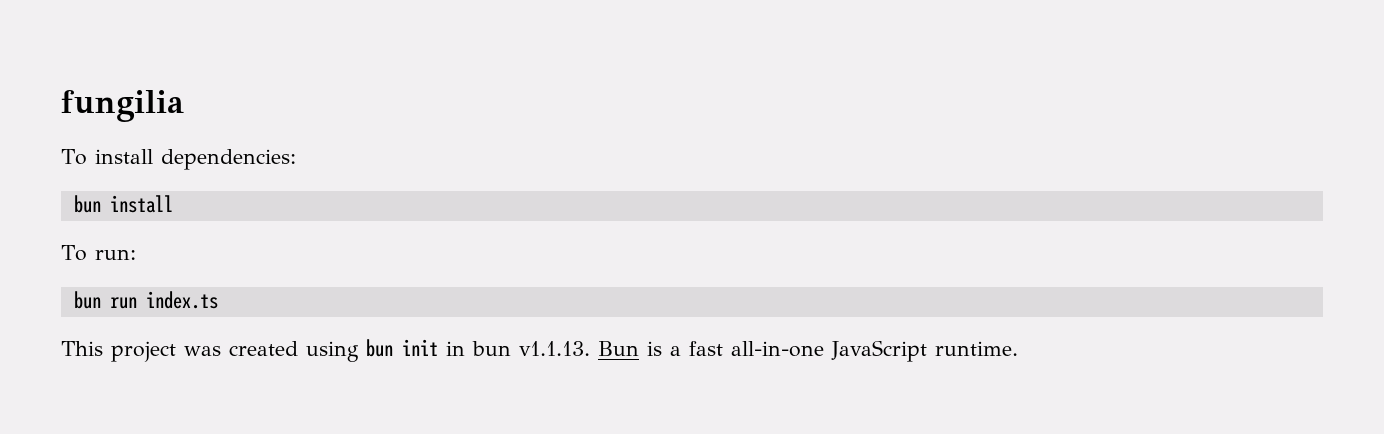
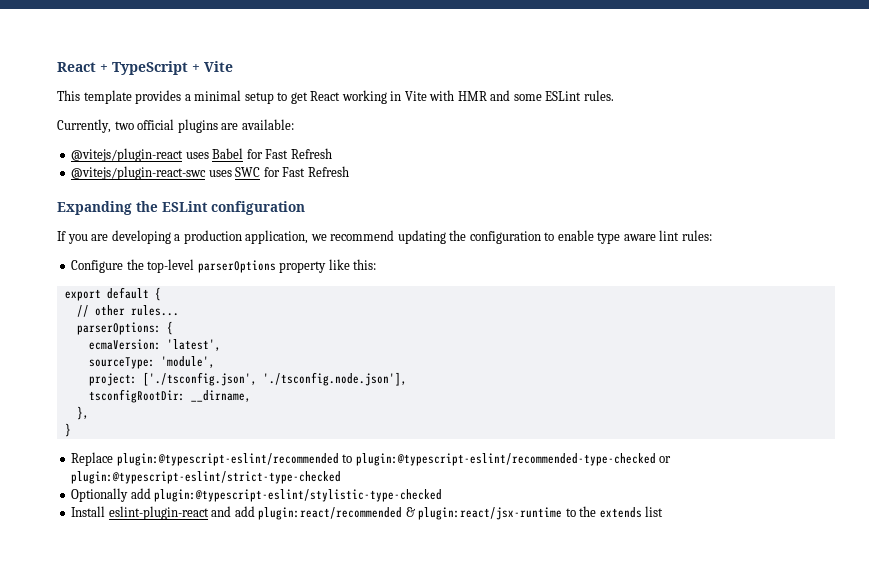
[61,90,184,122] [61,149,296,170] [73,195,173,213] [61,245,136,261] [73,291,218,309] [61,339,1018,362] fungilia // To install dependencies: // bun install // To run: // bun run index.ts // This project was created using bun init in bun v1.1.13. Bun is a fast all-in-one JavaScript runtime. -> [57,61,233,75] [57,90,614,104] [57,119,294,133] [71,148,332,162] [71,166,349,180] [57,201,305,215] [57,230,712,244] [71,259,377,273] [64,287,161,301] [76,305,179,317] [76,321,173,335] [88,339,221,351] [88,356,215,369] [88,372,407,386] [88,389,251,403] [76,406,89,420] [64,423,71,437] [71,452,672,466] [71,471,342,484] [71,488,443,502] [71,506,664,520] React + TypeScript + Vite // This template provides a minimal setup to get React working in Vite with HMR and some ESLint rules. // Currently, two official plugins are available: // @vitejs/plugin-react uses Babel for Fast Refresh // @vitejs/plugin-react-swc uses SWC for Fast Refresh // Expanding the ESLint configuration // If you are developing a production application, we recommend updating the configuration to enable type aware lint rules: // Configure the top-level parserOptions property like this: // export default { // // other rules... // parserOptions: { // ecmaVersion: 'latest', // sourceType: 'module', // project: ['./tsconfig.json', './tsconfig.node.json'], // tsconfigRootDir: __dirname, // }, // } // Replace plugin:@typescript-eslint/recommended to plugin:@typescript-eslint/recommended-type-checked or plugin:@typescript-eslint/strict-type-checked // Optionally add plugin:@typescript-eslint/stylistic-type-checked // Install eslint-plugin-react and add plugin:react/recommended & plugin:react/jsx-runtime to the extends list

